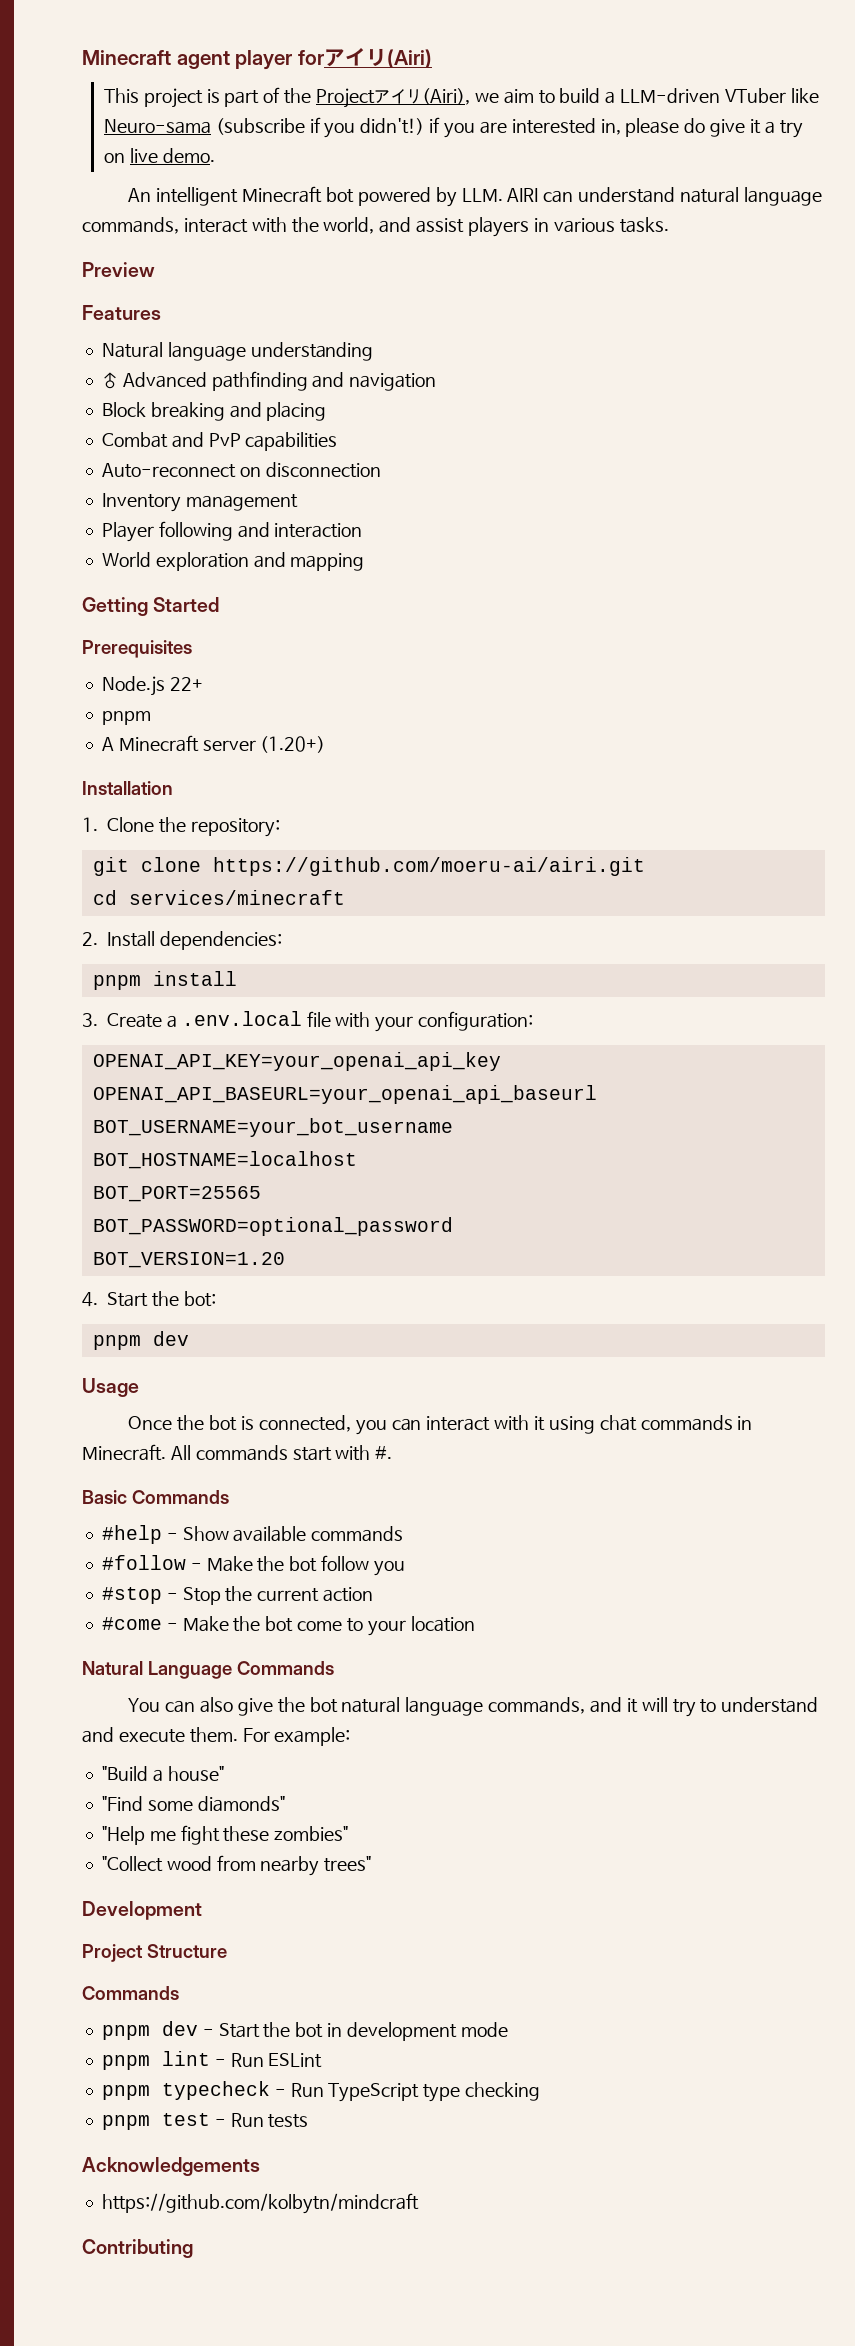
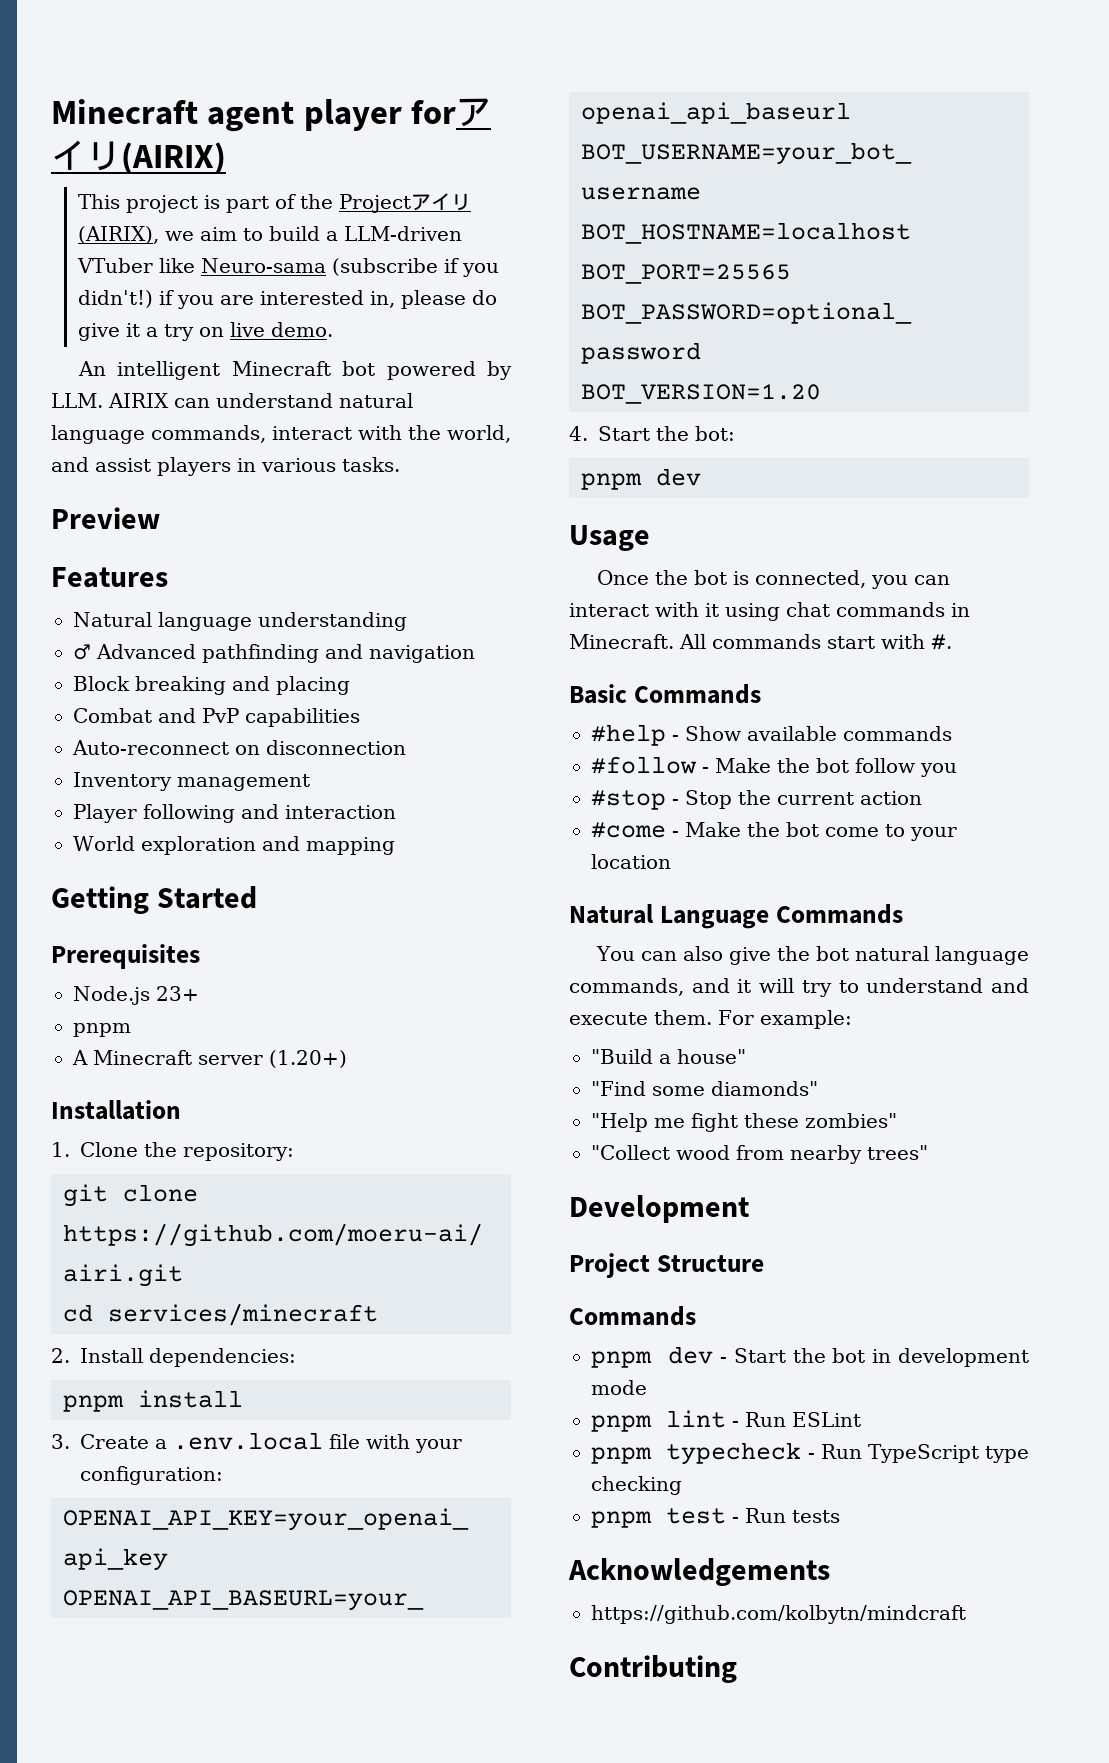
[386,49,432,68] (Airi) -> [121,142,226,174] (AIRIX)
[421,88,470,105] (Airi), -> [77,226,159,244] (AIRIX),
[507,188,539,202] AIRI -> [108,393,169,408] AIRIX
[169,677,203,691] 22+ -> [156,986,199,1001] 23+

